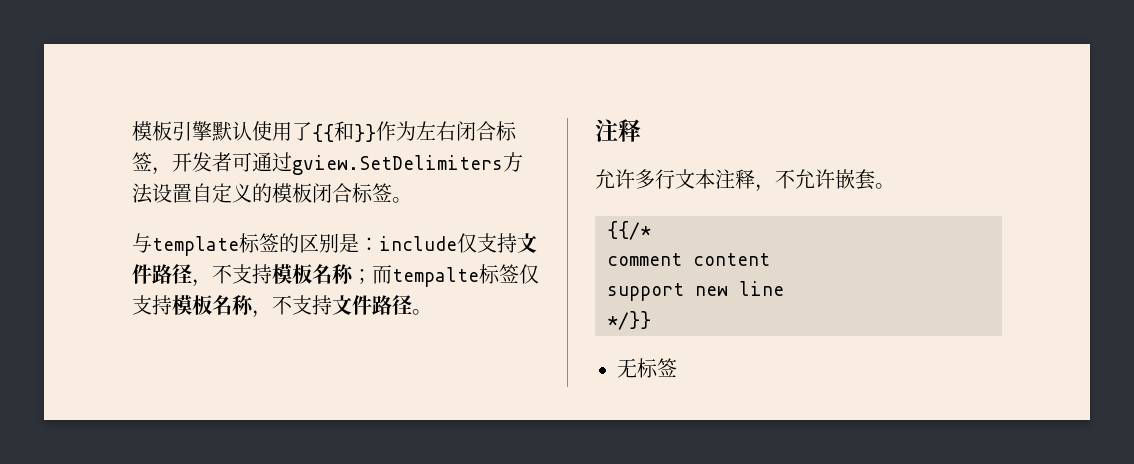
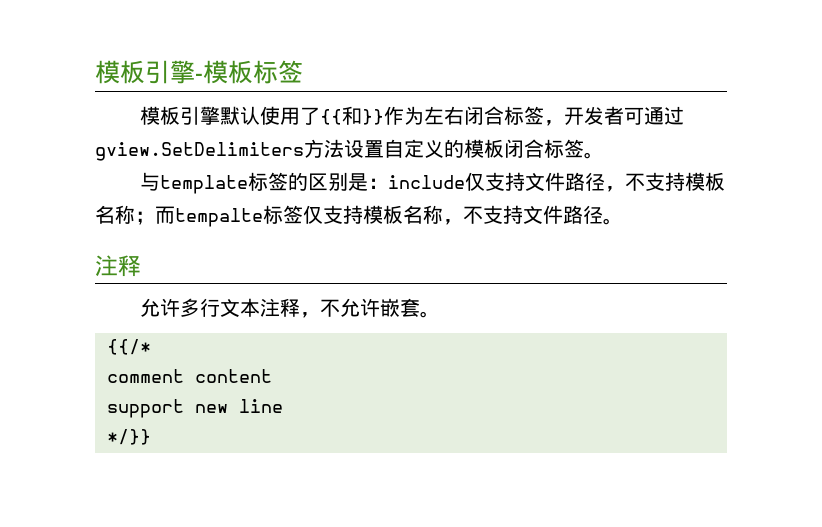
[132,121,212,141] 模板引擎 -> [95,60,303,84] [139,106,220,125] 模板引擎-模板标签 // 模板引擎
[617,358,677,378] // 无标签 -> (151, 437) none

